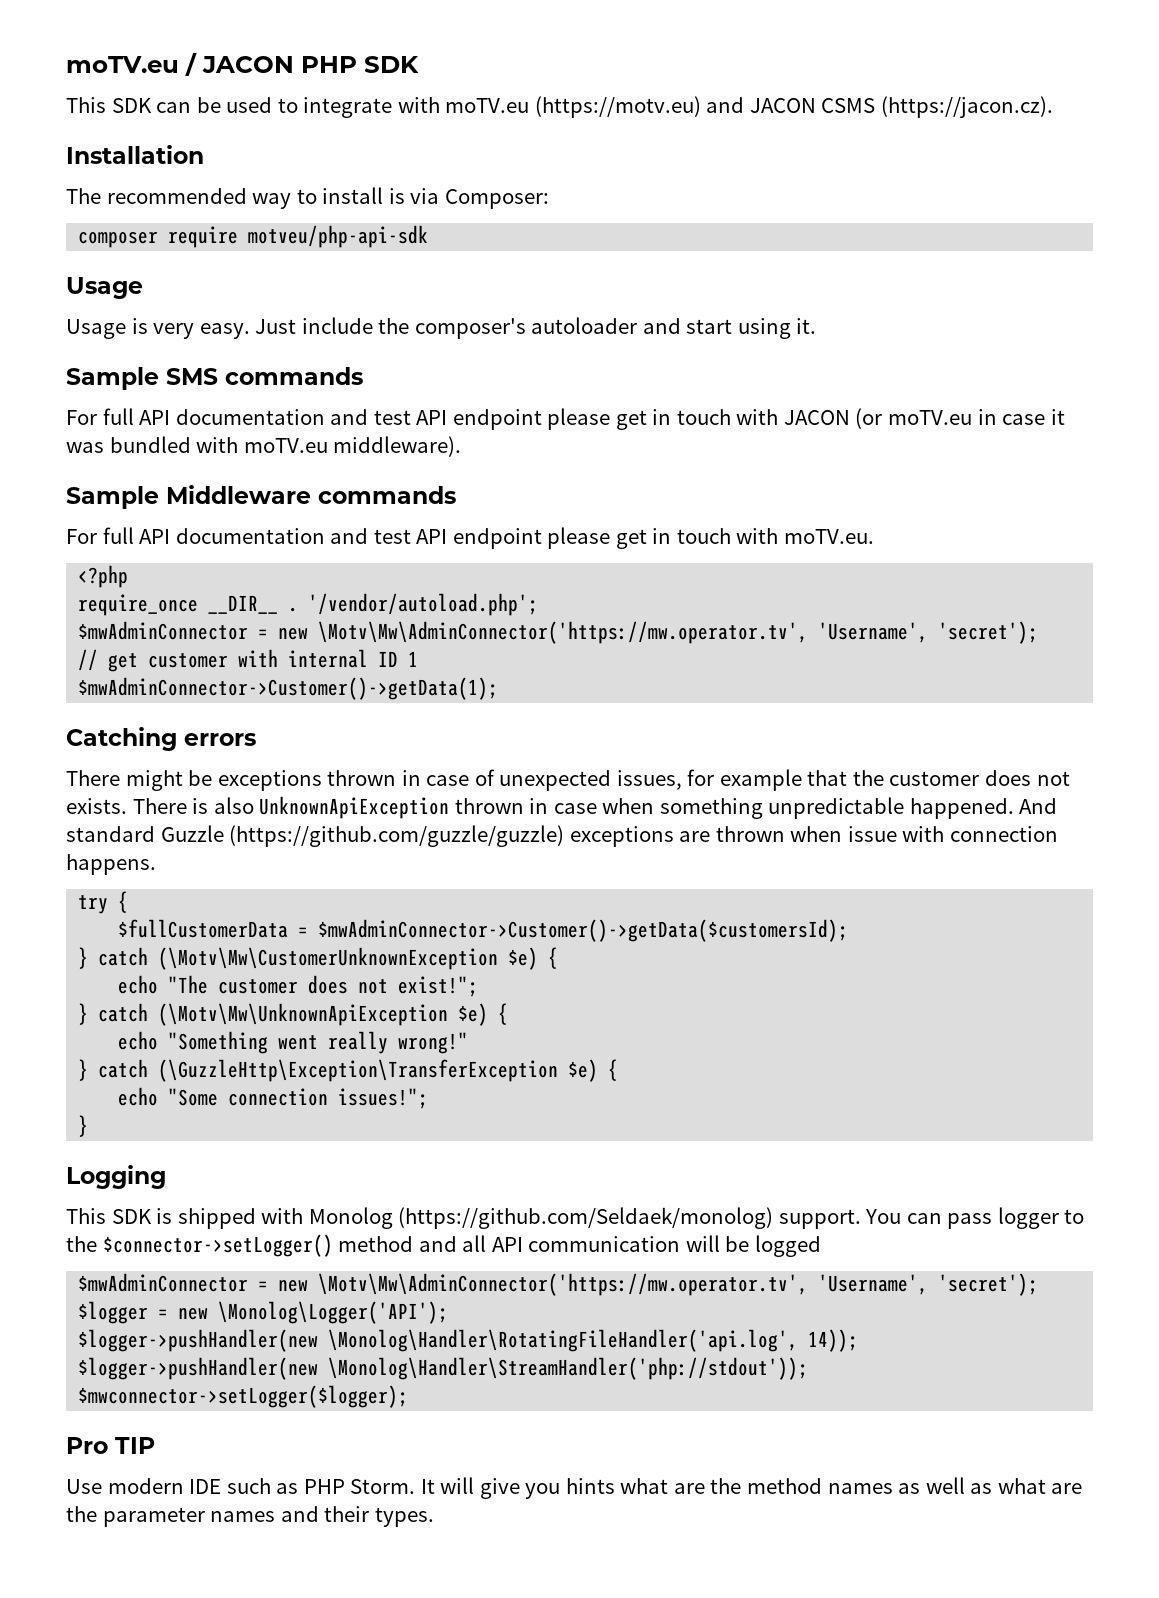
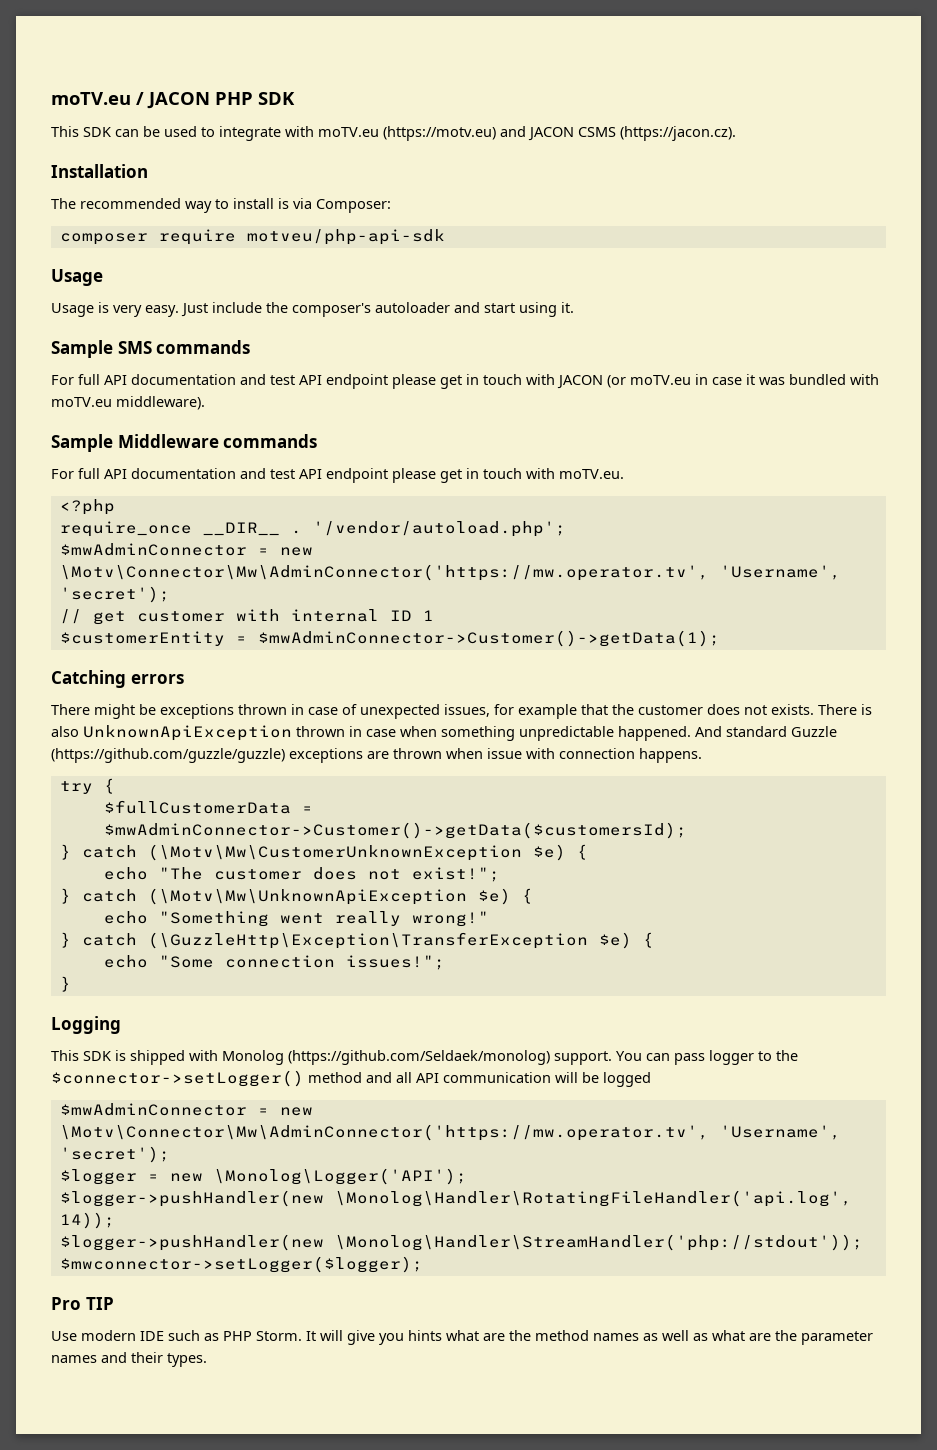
[318,621,809,644] \Motv\Mw\AdminConnector('https://mw.operator.tv', -> [59,564,709,581] \Motv\Connector\Mw\AdminConnector('https://mw.operator.tv',
(419, 659) none -> [59,631,247,646] $customerEntity =
[318,1273,809,1296] \Motv\Mw\AdminConnector('https://mw.operator.tv', -> [59,1124,709,1141] \Motv\Connector\Mw\AdminConnector('https://mw.operator.tv',

